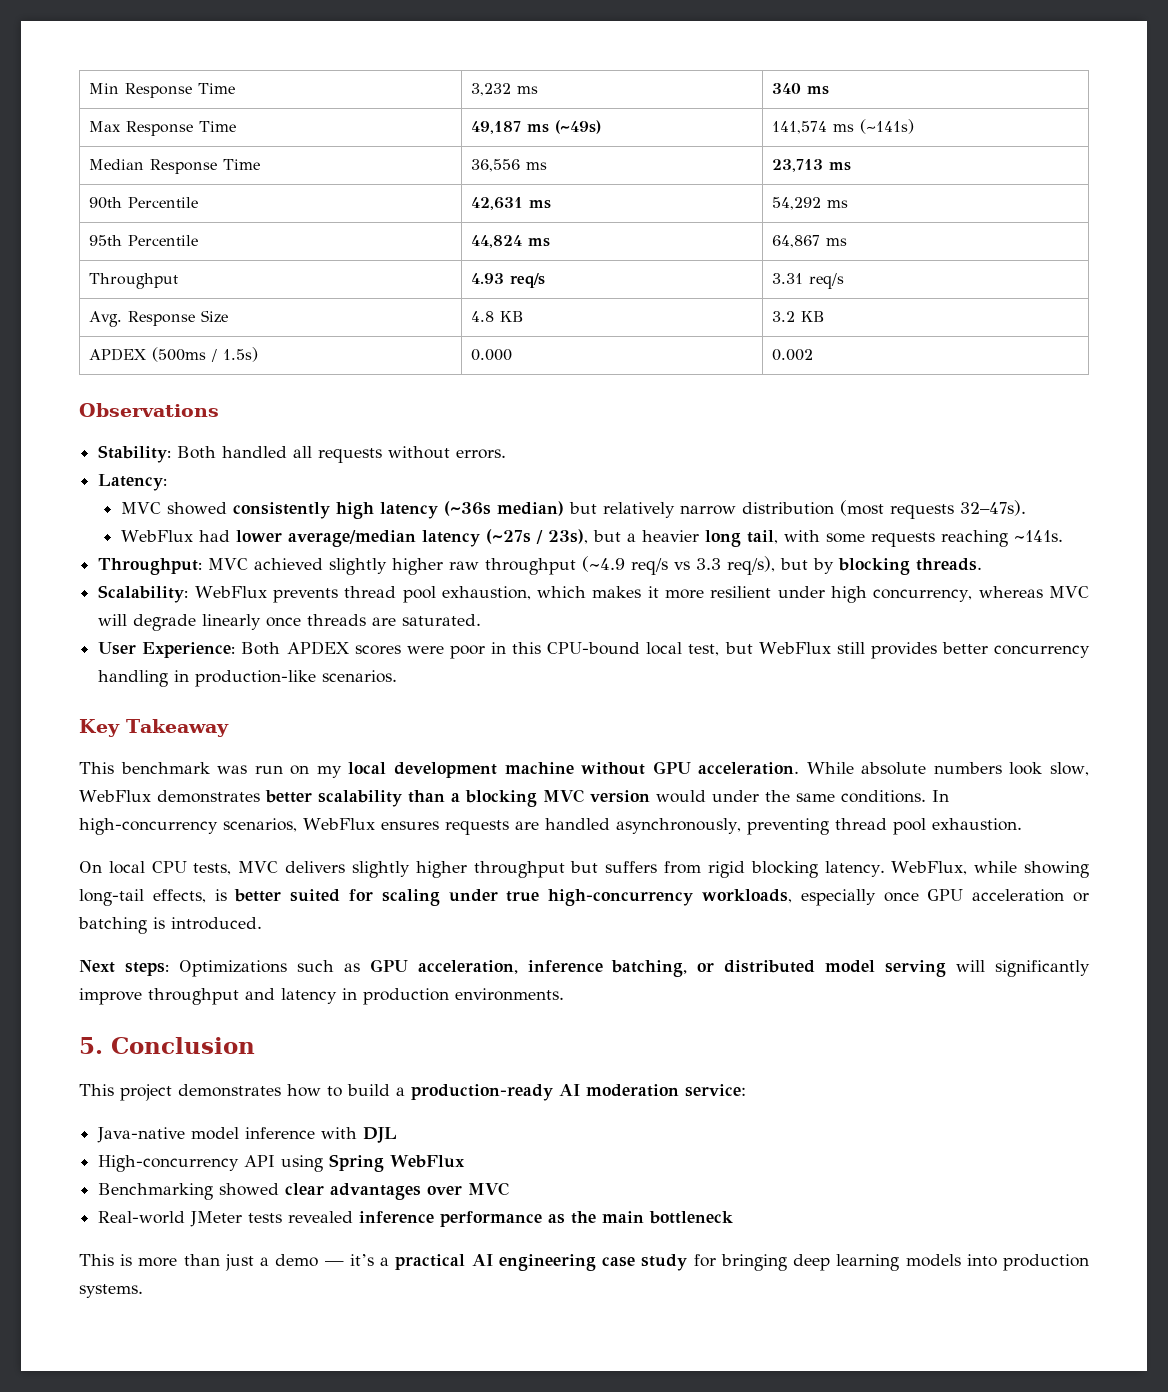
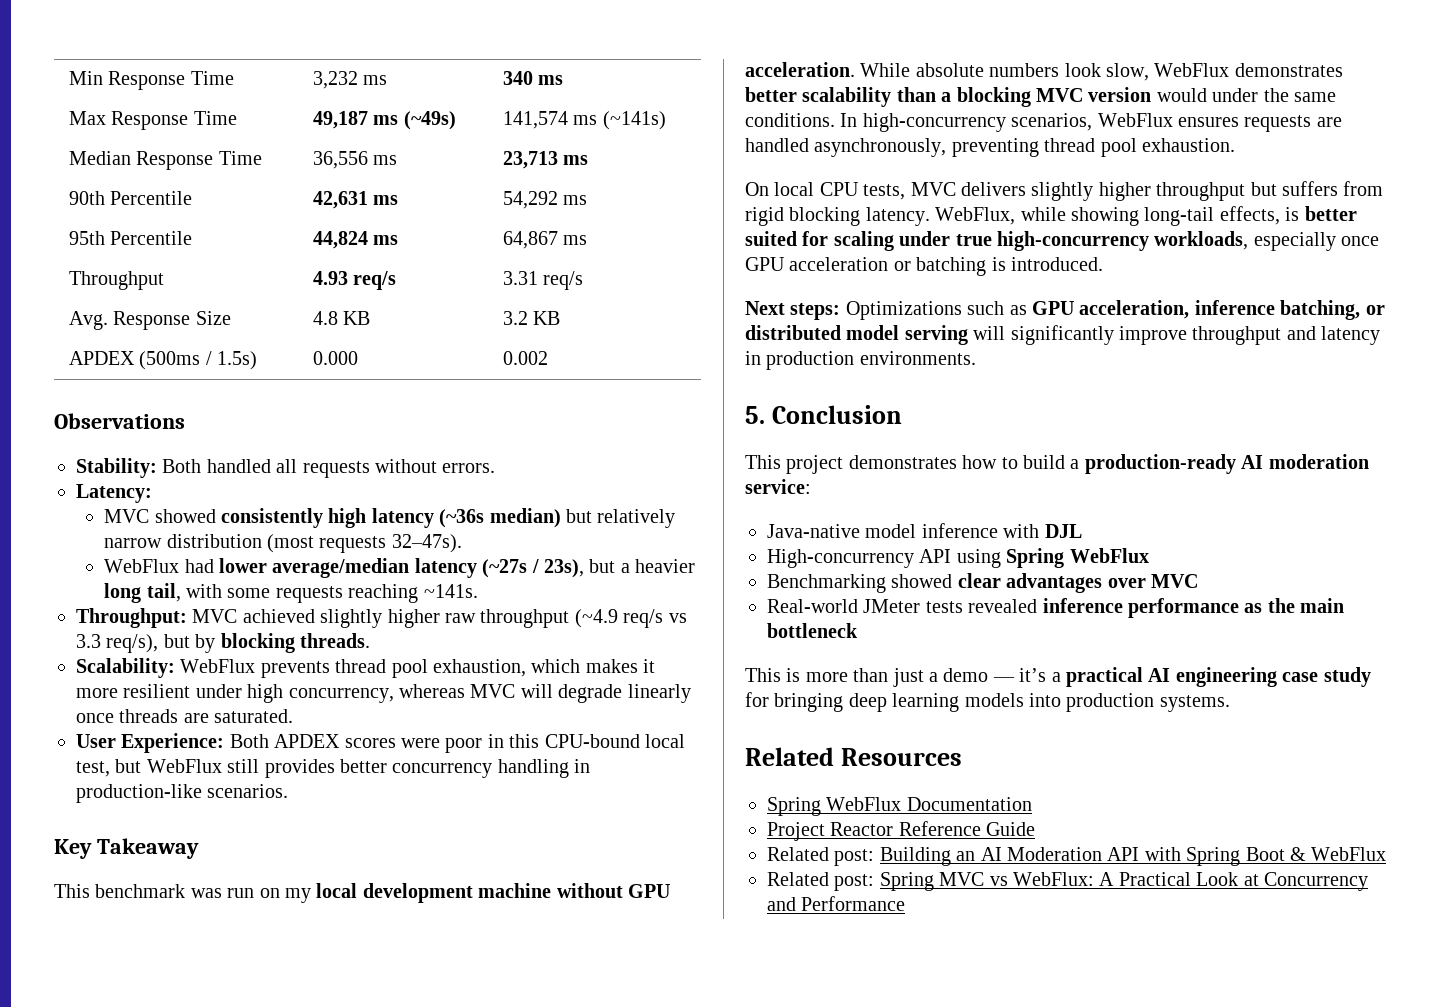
(143, 1291) none -> [745,747,962,766] [767,797,1032,816] [767,821,1036,841] [767,847,1387,866] [767,872,1368,891] [767,896,906,911] // Related Resources // Spring WebFlux Documentation // Project Reactor Reference Guide // Related post: Building an AI Moderation API with Spring Boot & WebFlux // Related post: Spring MVC vs WebFlux: A Practical Look at Concurrency and Performance

